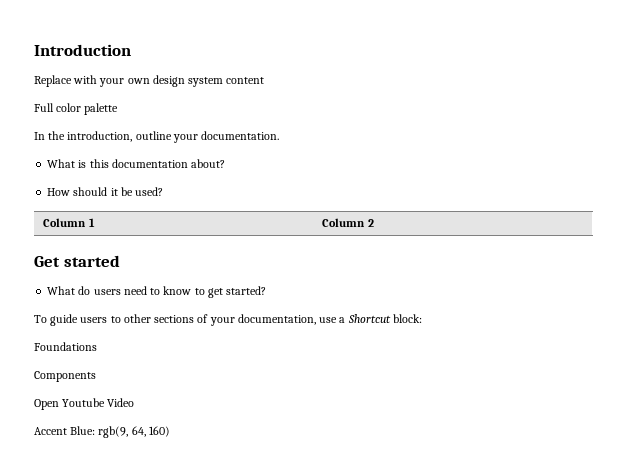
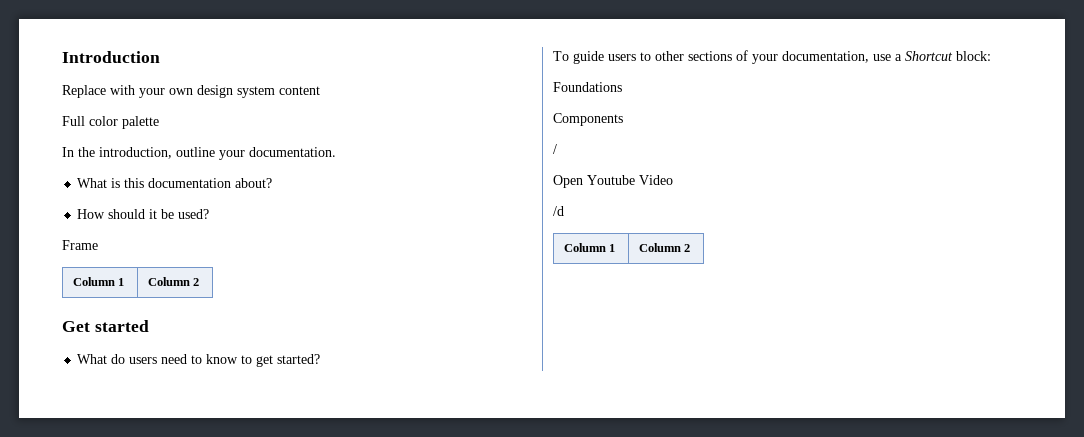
(164, 191) none -> [62,240,98,250] // Frame
(96, 376) none -> [553,144,557,154] // /
[34,426,170,438] Accent Blue: rgb(9, 64, 160) -> [553,206,564,216] [563,243,616,252] [638,243,691,252] /d // Column 1 | Column 2

